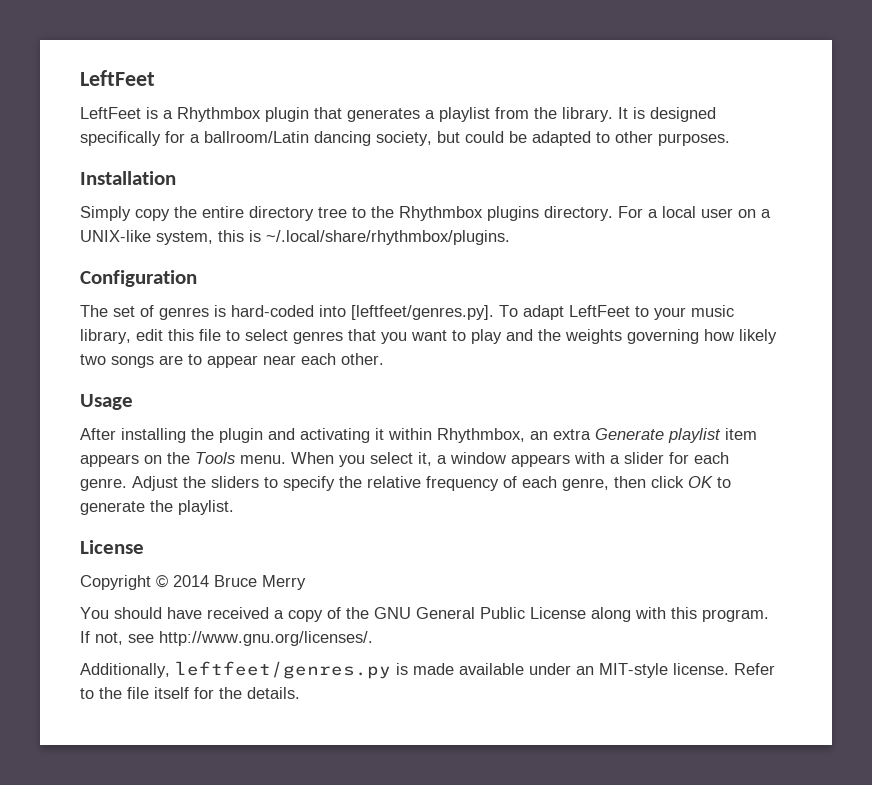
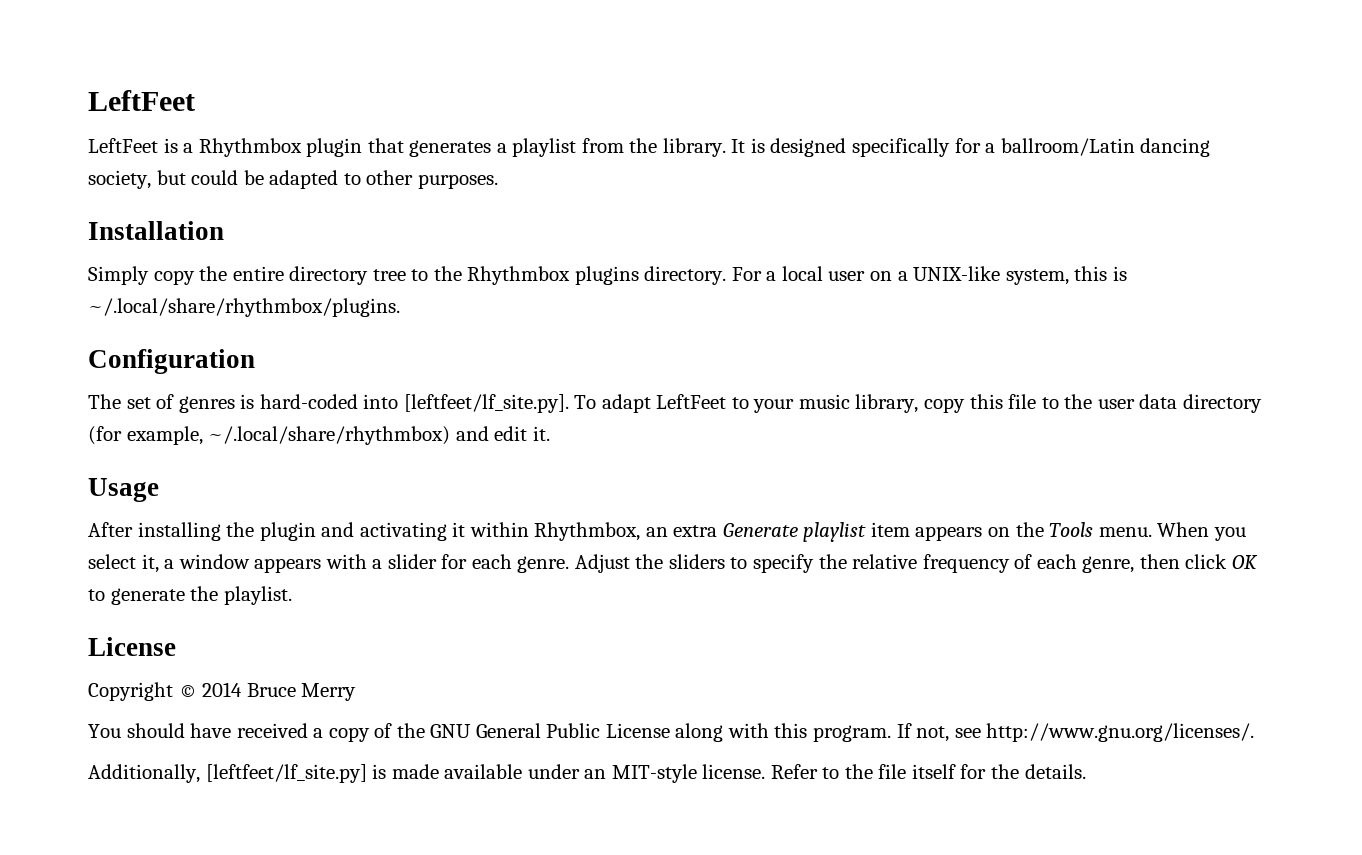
[351,305,494,320] [leftfeet/genres.py]. -> [403,394,569,413] [leftfeet/lf_site.py].
[136,329,163,341] edit -> [924,398,966,413] copy
[245,329,777,344] [80,353,384,368] select genres that you want to play and the weights governing how likely two songs are to appear near each other. -> [1064,394,1262,413] [88,426,550,445] the user data directory (for example, ~/.local/share/rhythmbox) and edit it.
[175,661,391,679] leftfeet/genres.py -> [205,764,367,783] [leftfeet/lf_site.py]

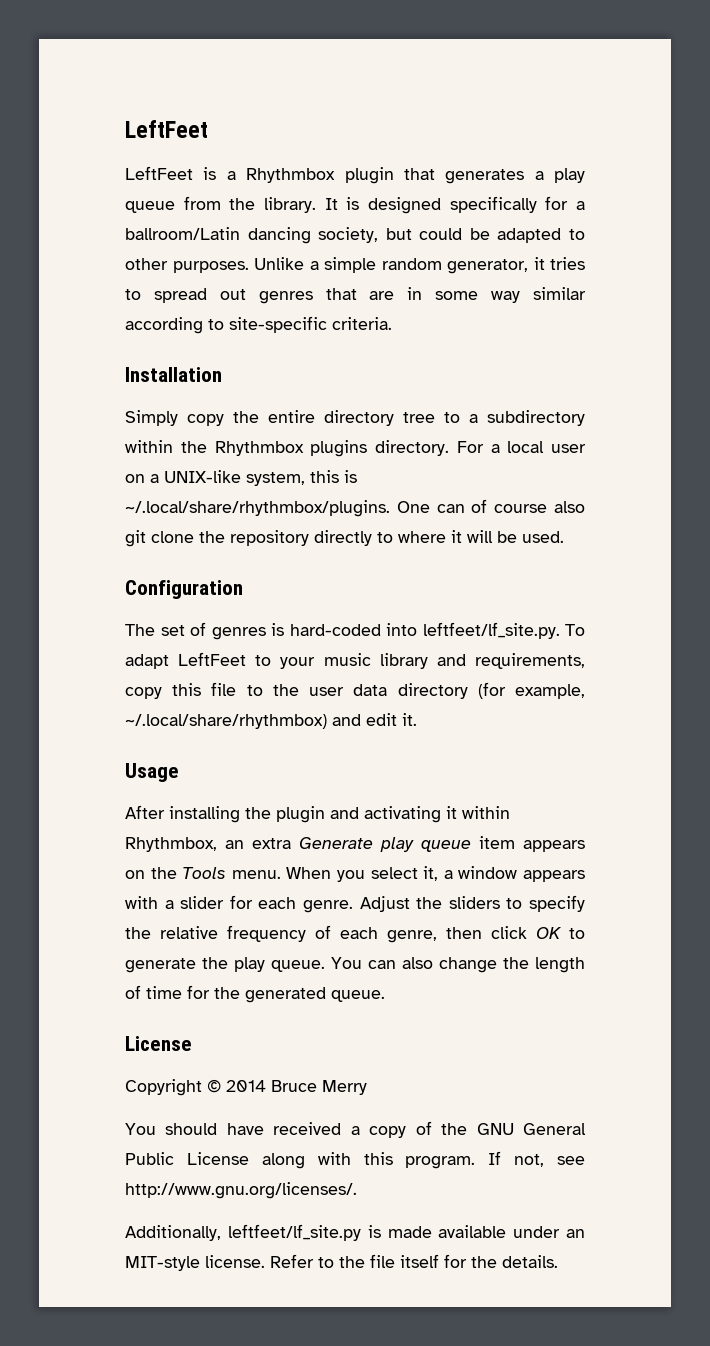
[512,138,577,157] playlist -> [554,168,585,183] [125,201,175,213] play queue
(498, 181) none -> [254,257,585,274] [125,287,587,304] [125,316,392,334] Unlike a simple random generator, it tries to spread out genres that are in some way similar according to site-specific criteria.
(429, 275) none -> [469,410,585,426] [125,440,173,453] a subdirectory within
(400, 307) none -> [396,499,585,513] [125,530,564,547] One can of course also git clone the repository directly to where it will be used.
[403,394,569,413] [leftfeet/lf_site.py]. -> [422,622,560,639] leftfeet/lf_site.py.
[855,394,919,413] library, -> [379,653,585,669] library and requirements,
[803,522,867,542] playlist -> [380,837,471,852] play queue
[223,586,292,605] playlist. -> [234,957,585,973] [125,985,385,1003] play queue. You can also change the length of time for the generated queue.
[205,764,367,783] [leftfeet/lf_site.py] -> [227,1224,361,1241] leftfeet/lf_site.py

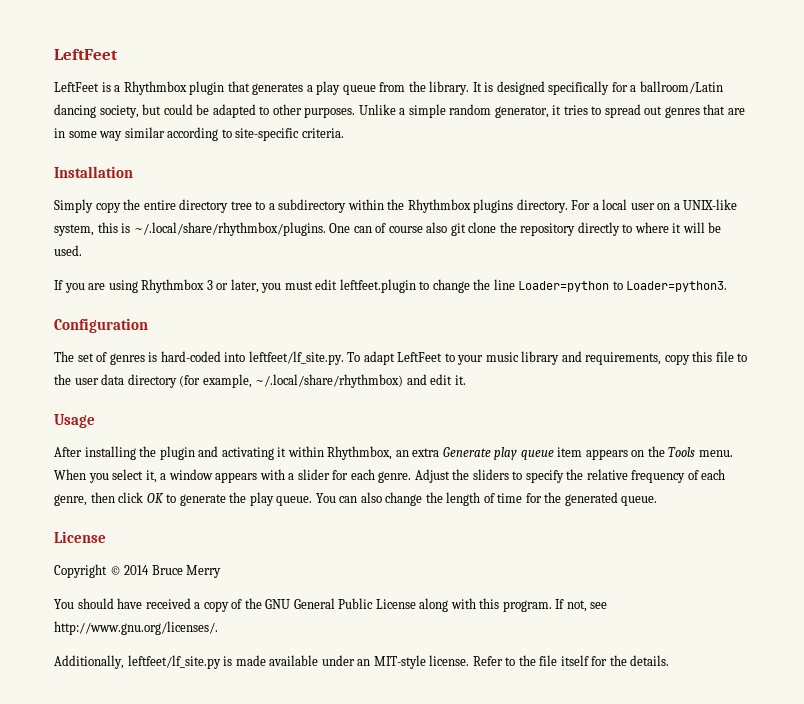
(564, 537) none -> [54,279,728,293] // If you are using Rhythmbox 3 or later, you must edit leftfeet.plugin to change the line Loader=python to Loader=python3.

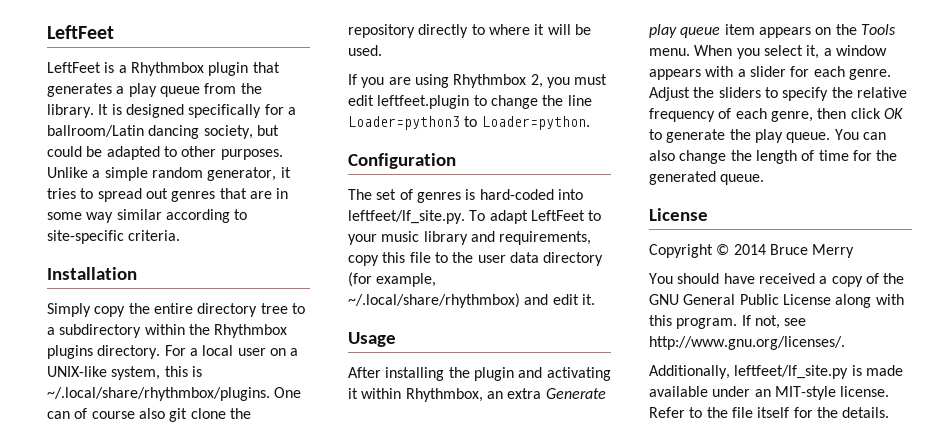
[206,279,259,293] 3 or later, -> [530,74,543,88] 2,
[518,281,728,292] Loader=python to Loader=python3. -> [348,116,590,130] Loader=python3 to Loader=python.

